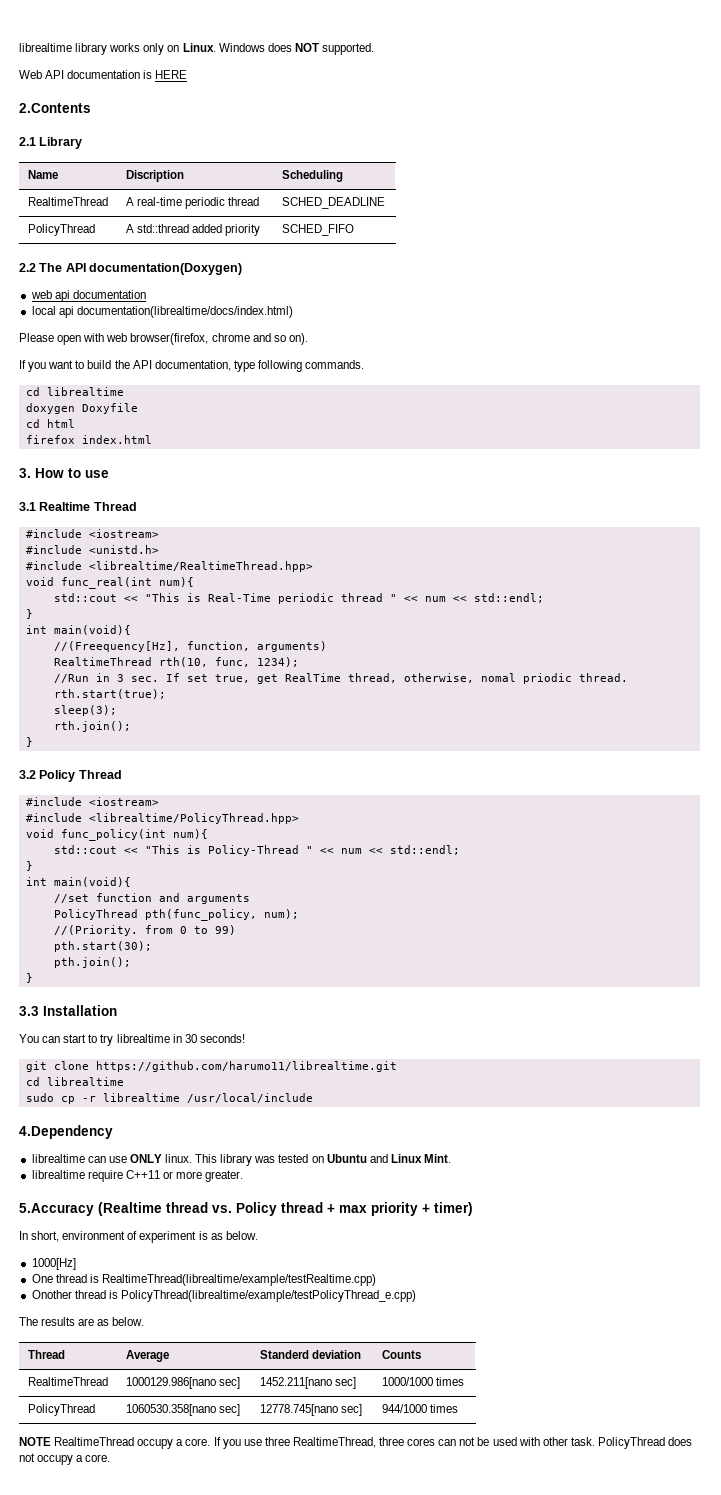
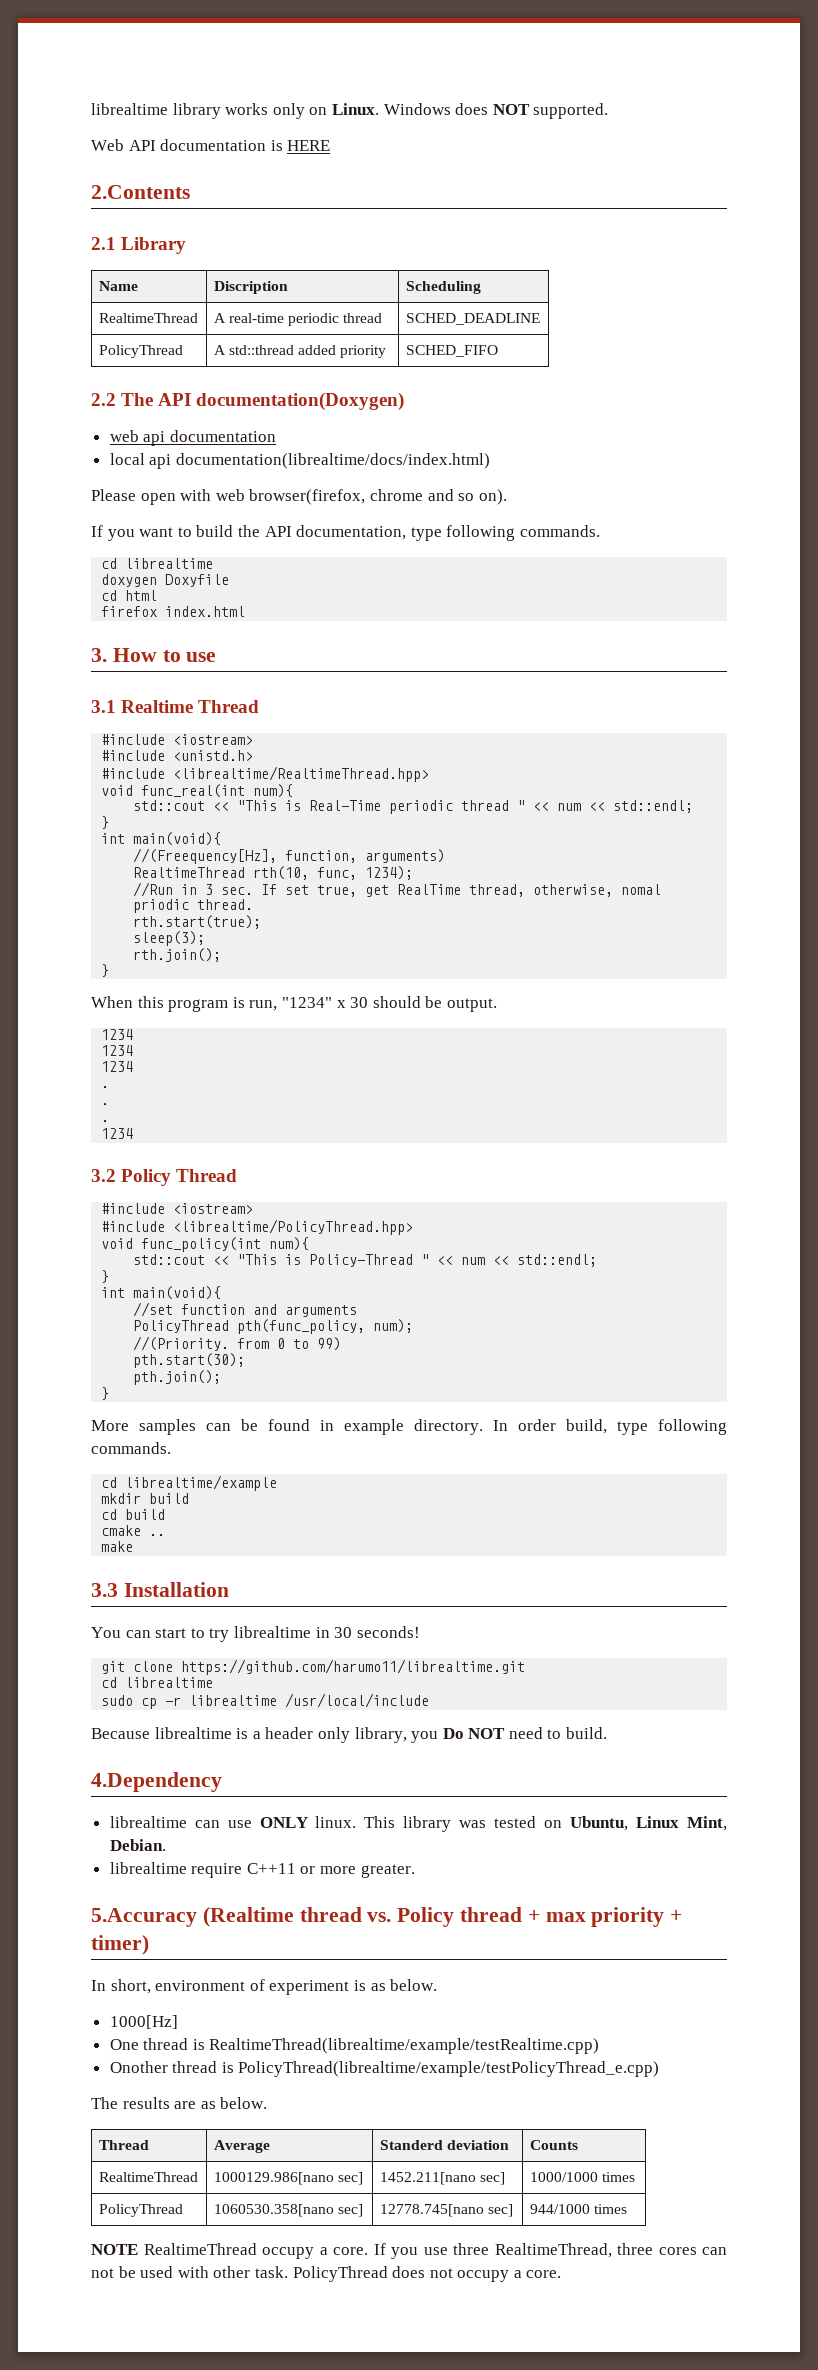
(33, 742) none -> [91,996,497,1012] [101,1029,134,1040] [101,1045,134,1056] [101,1061,134,1072] [101,1086,110,1088] [101,1103,110,1105] [101,1120,110,1122] [101,1128,134,1139] // When this program is run, "1234" x 30 should be output. // 1234 // 1234 // 1234 // . // . // . // 1234
(33, 978) none -> [91,1419,727,1435] [91,1442,171,1454] [101,1475,278,1491] [101,1493,190,1504] [101,1509,166,1520] [101,1525,166,1536] [101,1541,134,1552] // More samples can be found in example directory. In order build, type following commands. // cd librealtime/example // mkdir build // cd build // cmake .. // make
(313, 1098) none -> [91,1727,608,1743] // Because librealtime is a header only library, you Do NOT need to build.
[326,1154,452,1163] Ubuntu and Linux Mint. -> [570,1816,727,1831] [109,1839,166,1851] Ubuntu, Linux Mint, Debian.

